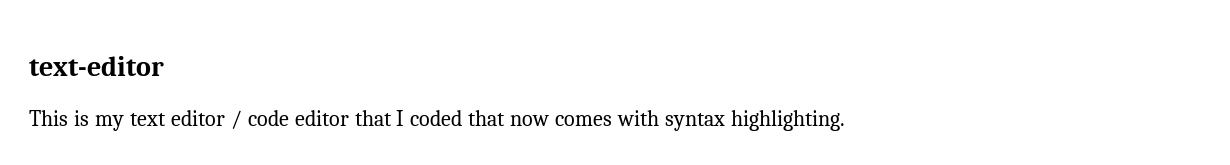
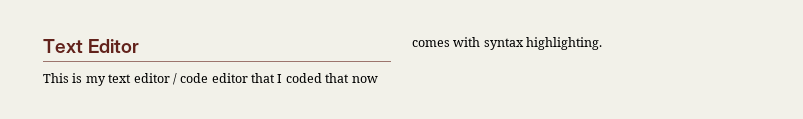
[29,56,164,76] text-editor -> [43,39,140,53] Text Editor

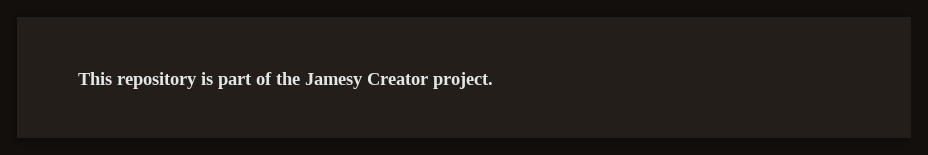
[43,39,140,53] [43,73,378,86] [412,37,603,50] Text Editor // This is my text editor / code editor that I coded that now comes with syntax highlighting. -> [78,72,493,89] This repository is part of the Jamesy Creator project.

